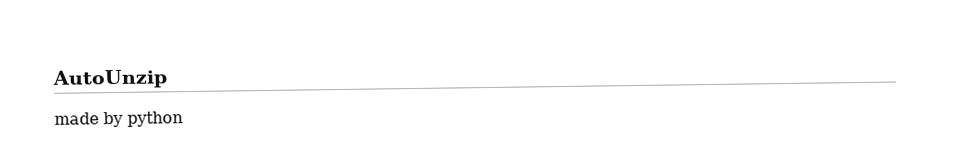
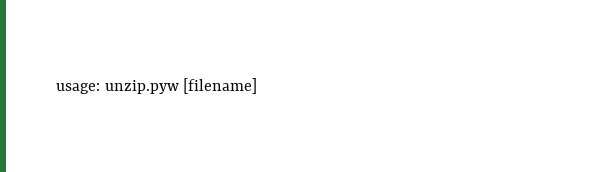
[52,69,168,89] [54,111,183,128] AutoUnzip // made by python -> [56,78,258,94] usage: unzip.pyw [filename]

